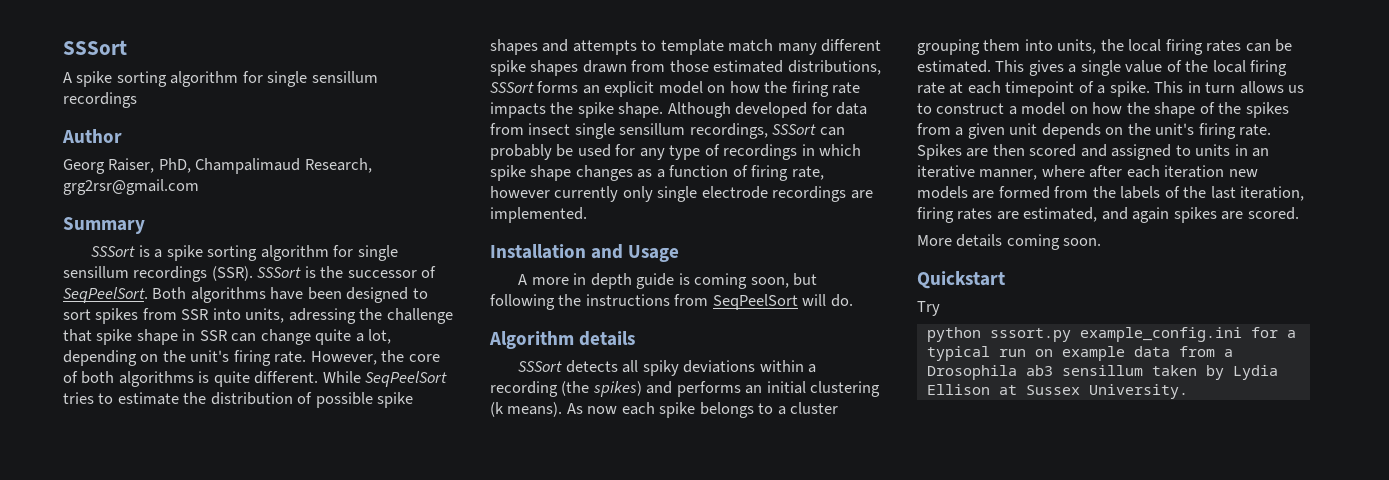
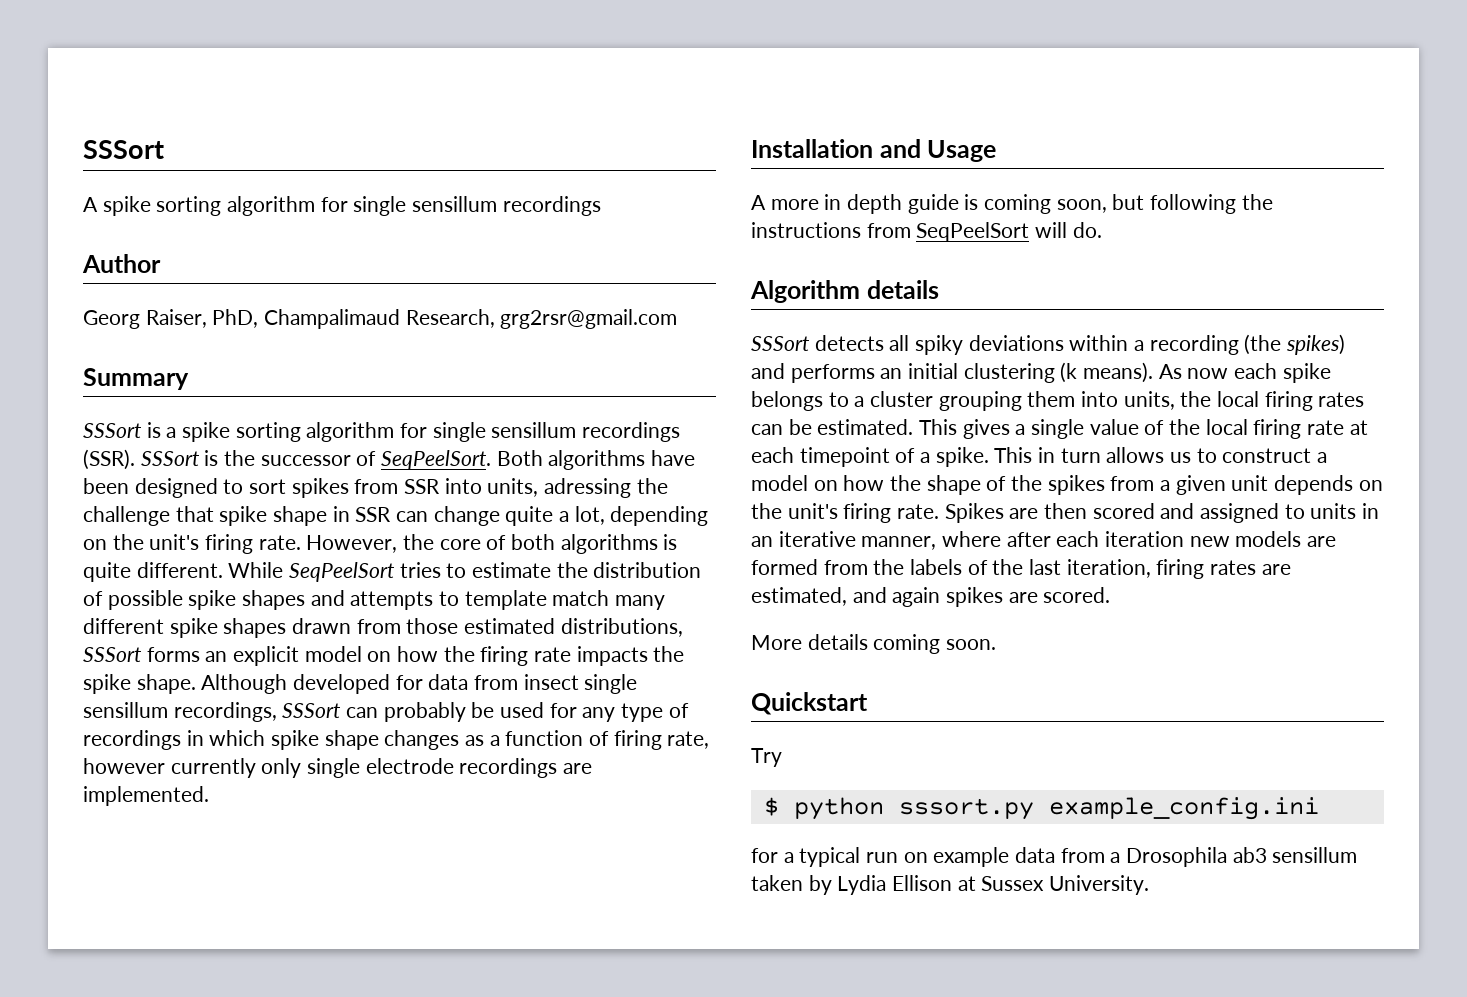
(940, 308) none -> [763,797,779,816] $
(1242, 334) none -> (1319, 808) //

